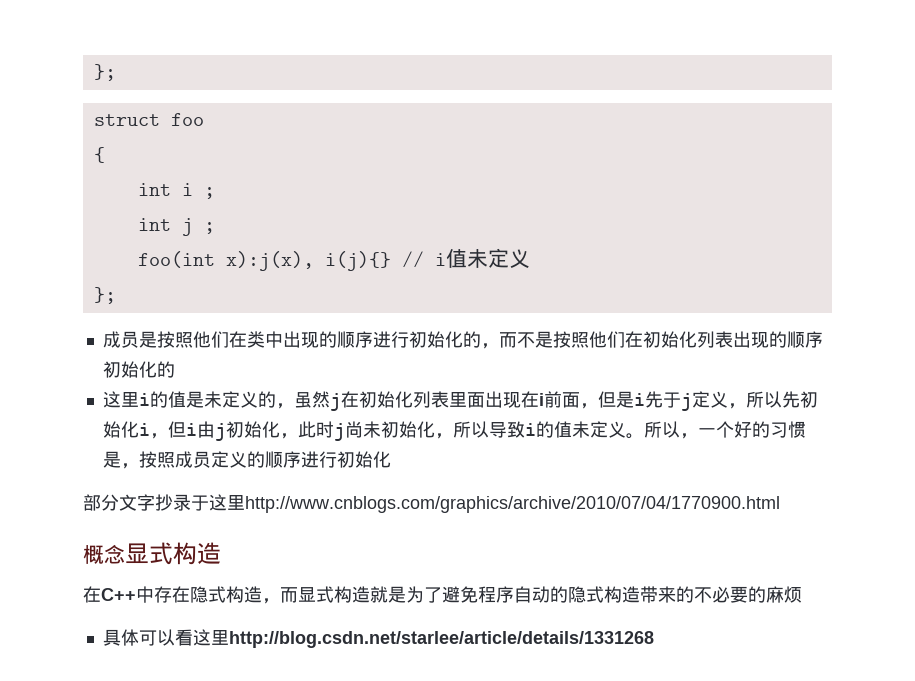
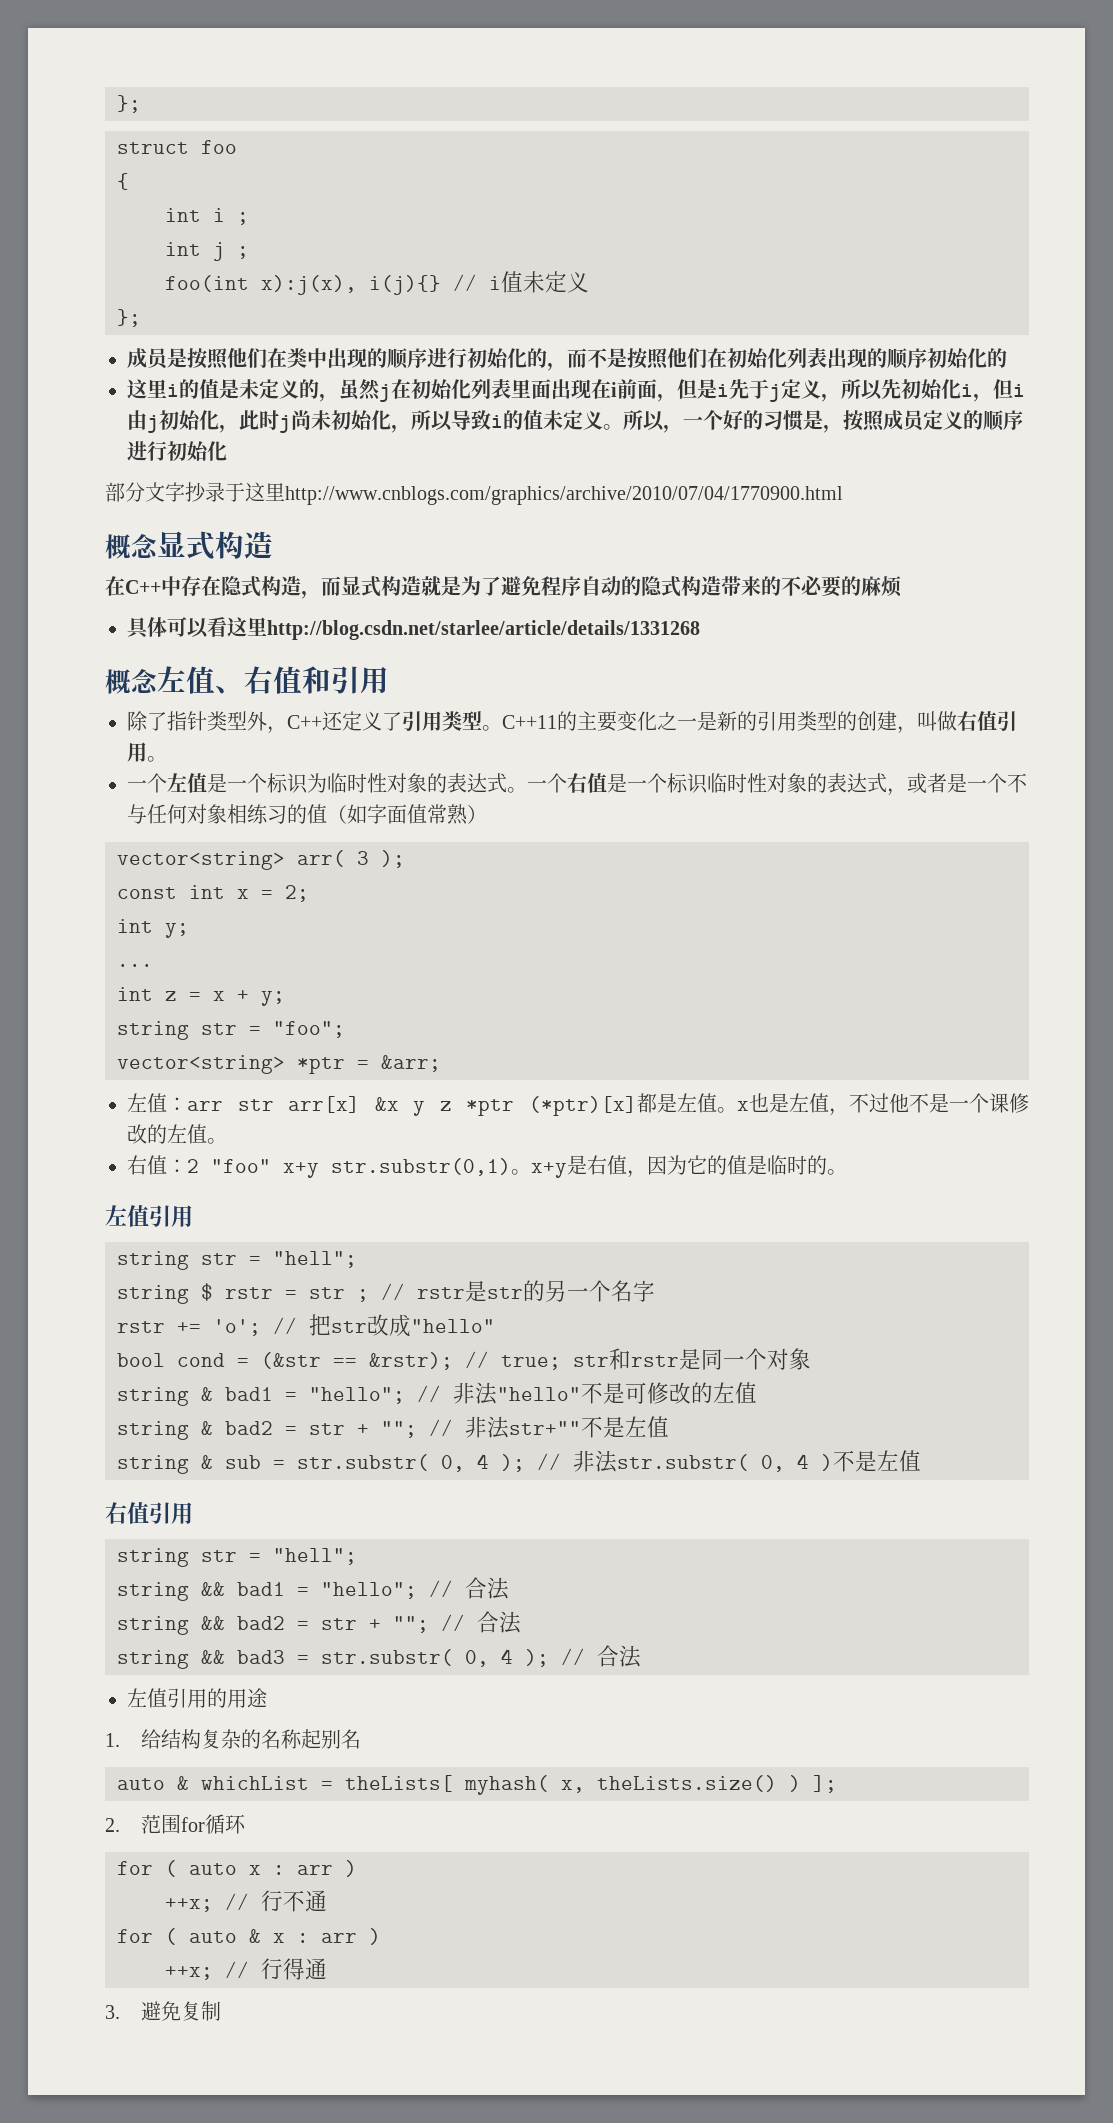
(654, 639) none -> [105,666,389,694] [127,711,1017,734] [127,742,167,762] [127,773,1027,796] [127,804,487,825] [117,850,405,870] [117,885,309,902] [117,919,189,938] [117,964,153,967] [117,987,285,1006] [117,1021,345,1040] [117,1055,441,1074] [127,1093,1029,1116] [127,1124,227,1144] [127,1155,847,1178] [105,1205,193,1227] [117,1251,357,1270] [117,1280,655,1304] [117,1314,495,1337] [117,1348,811,1370] [117,1382,757,1406] [117,1416,669,1440] [117,1450,921,1474] [105,1502,193,1524] [117,1548,357,1567] [117,1577,509,1601] [117,1611,521,1635] [117,1645,641,1669] [127,1688,267,1708] [105,1729,361,1749] [117,1775,837,1795] [105,1814,246,1834] [117,1860,357,1877] [165,1890,327,1912] [117,1928,381,1945] [165,1958,327,1980] [105,2001,221,2021] // 概念左值、右值和引用 // 除了指针类型外，C++还定义了引用类型。C++11的主要变化之一是新的引用类型的创建，叫做右值引用。 // 一个左值是一个标识为临时性对象的表达式。一个右值是一个标识临时性对象的表达式，或者是一个不与任何对象相练习的值（如字面值常熟） // vector<string> arr( 3 ); // const int x = 2; // int y; // ... // int z = x + y; // string str = "foo"; // vector<string> *ptr = &arr; // 左值：arr str arr[x] &x y z *ptr (*ptr)[x]都是左值。x也是左值，不过他不是一个课修改的左值。 // 右值：2 "foo" x+y str.substr(0,1)。x+y是右值，因为它的值是临时的。 // 左值引用 // string str = "hell"; // string $ rstr = str ; // rstr是str的另一个名字 // rstr += 'o'; // 把str改成"hello" // bool cond = (&str == &rstr); // true; str和rstr是同一个对象 // string & bad1 = "hello"; // 非法"hello"不是可修改的左值 // string & bad2 = str + ""; // 非法str+""不是左值 // string & sub = str.substr( 0, 4 ); // 非法str.substr( 0, 4 )不是左值 // 右值引用 // string str = "hell"; // string && bad1 = "hello"; // 合法 // string && bad2 = str + ""; // 合法 // string && bad3 = str.substr( 0, 4 ); // 合法 // 左值引用的用途 // 1.给结构复杂的名称起别名 // auto & whichList = theLists[ myhash( x, theLists.size() ) ]; // 2.范围for循环 // for ( auto x : arr ) // ++x; // 行不通 // for ( auto & x : arr ) // ++x; // 行得通 // 3.避免复制

